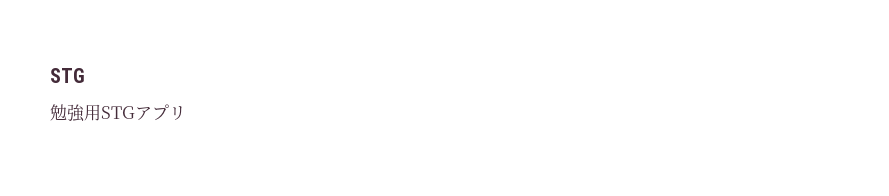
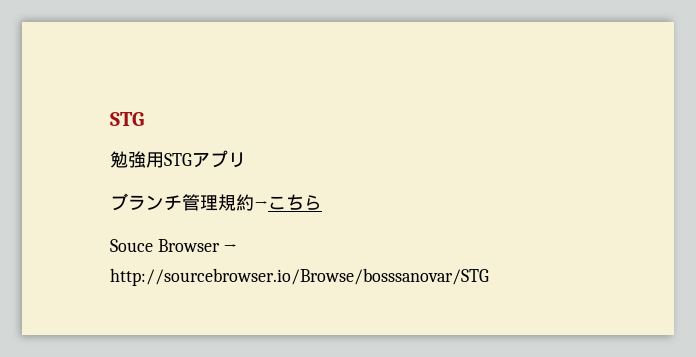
(186, 113) none -> [110,193,322,211] [110,239,238,252] [110,268,489,286] // ブランチ管理規約→こちら // Souce Browser → http://sourcebrowser.io/Browse/bosssanovar/STG

